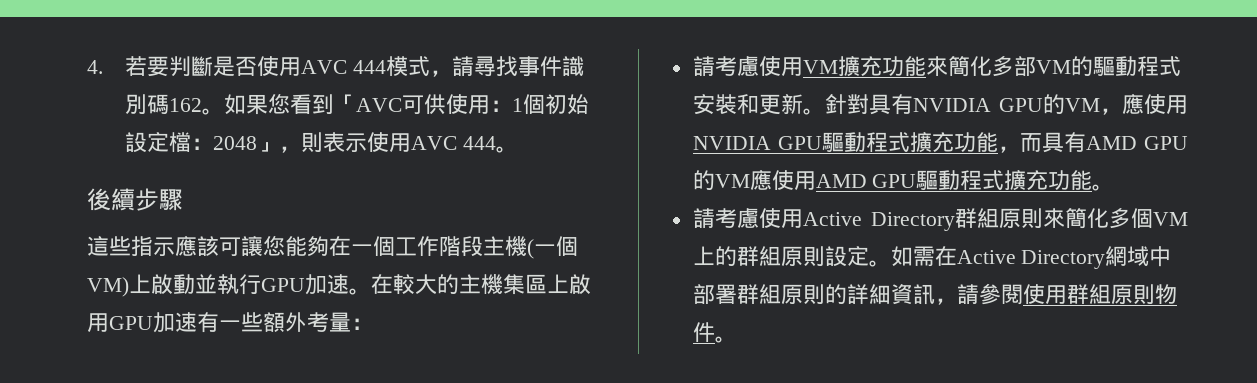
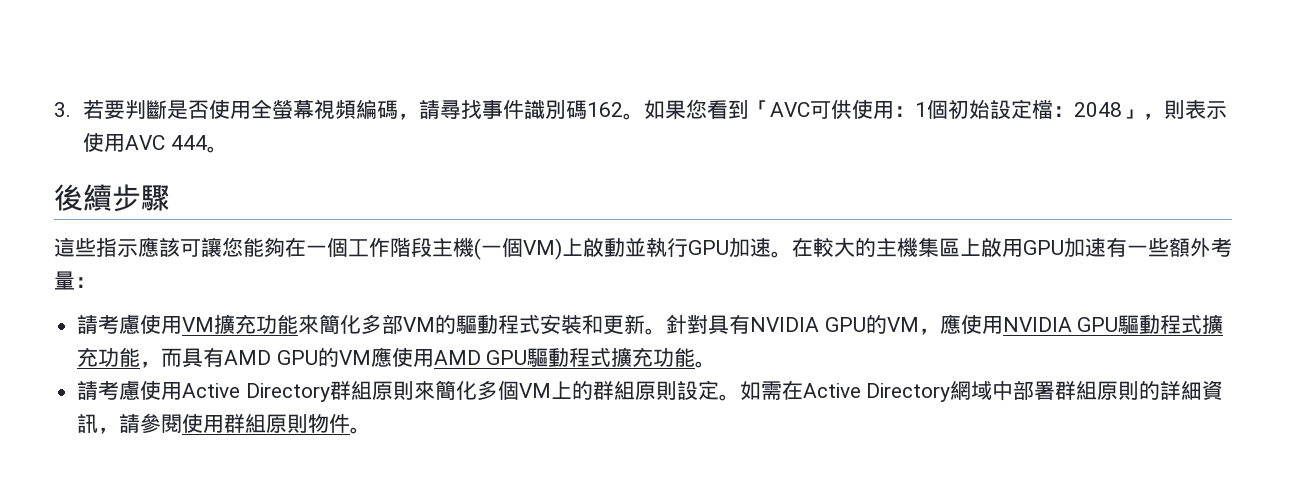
[87,60,103,74] 4. -> [54,102,71,117] 3.
[301,56,431,76] AVC 444模式 -> [251,99,399,120] 全螢幕視頻編碼

